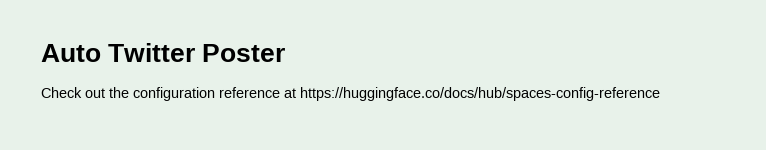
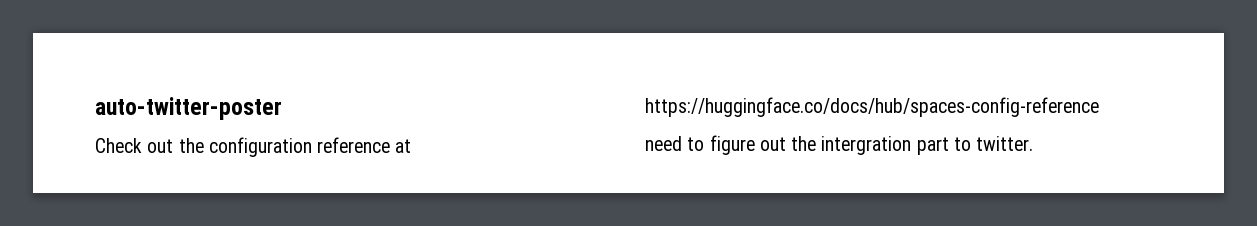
[41,43,286,62] Auto Twitter Poster -> [95,97,282,120] auto-twitter-poster
(660, 94) none -> [645,135,1034,155] // need to figure out the intergration part to twitter.

